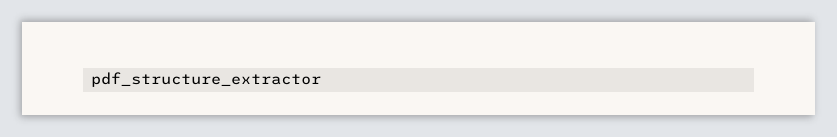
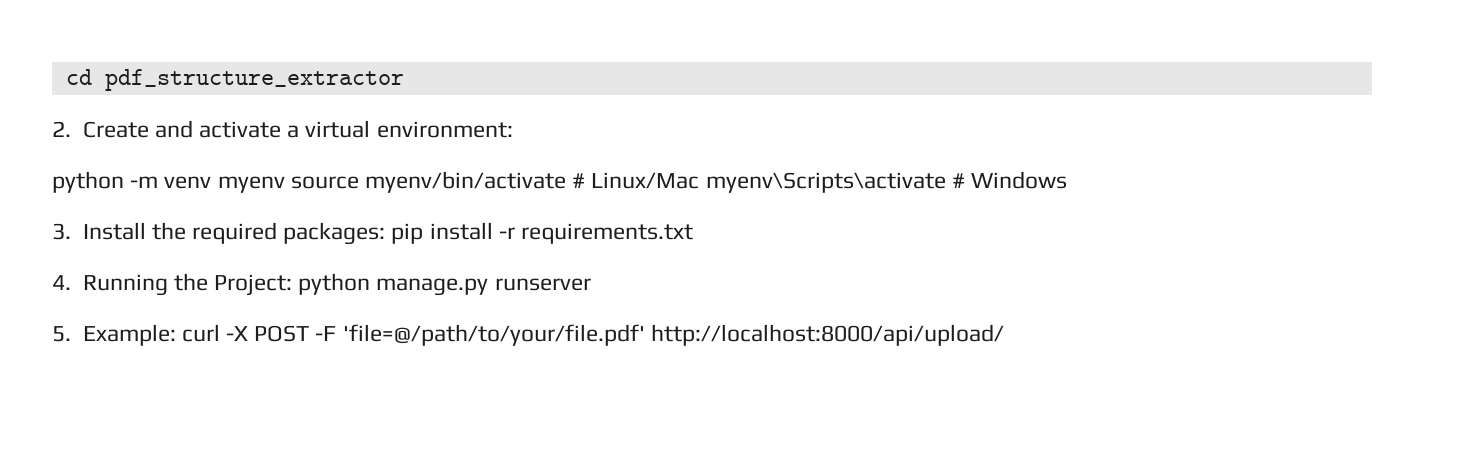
(91, 79) none -> [65,69,92,85] cd
(322, 79) none -> [52,120,513,138] [52,171,1068,193] [52,222,693,245] [52,273,591,296] [52,324,1004,346] // 2. Create and activate a virtual environment: // python -m venv myenv source myenv/bin/activate # Linux/Mac myenv\Scripts\activate # Windows // 3. Install the required packages: pip install -r requirements.txt // 4. Running the Project: python manage.py runserver // 5. Example: curl -X POST -F 'file=@/path/to/your/file.pdf' http://localhost:8000/api/upload/

